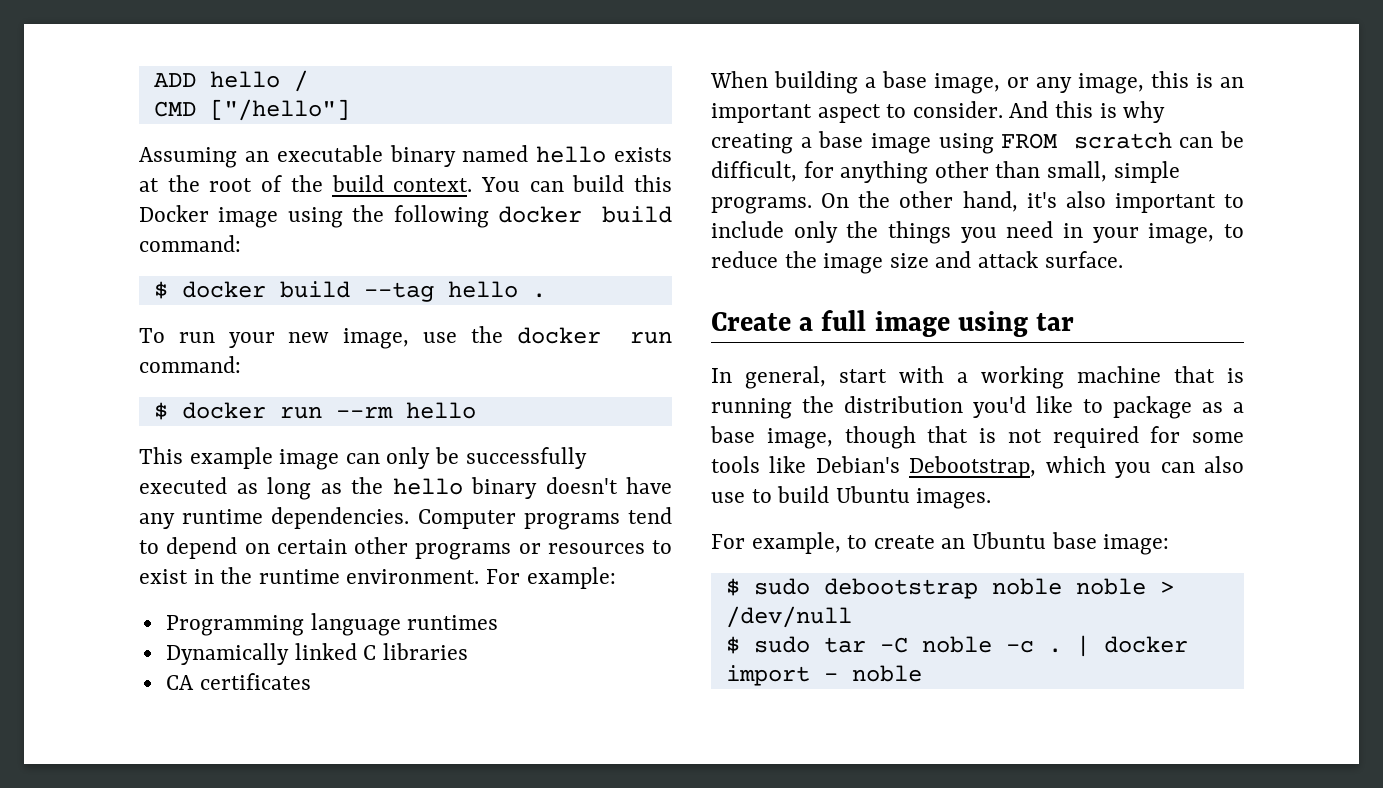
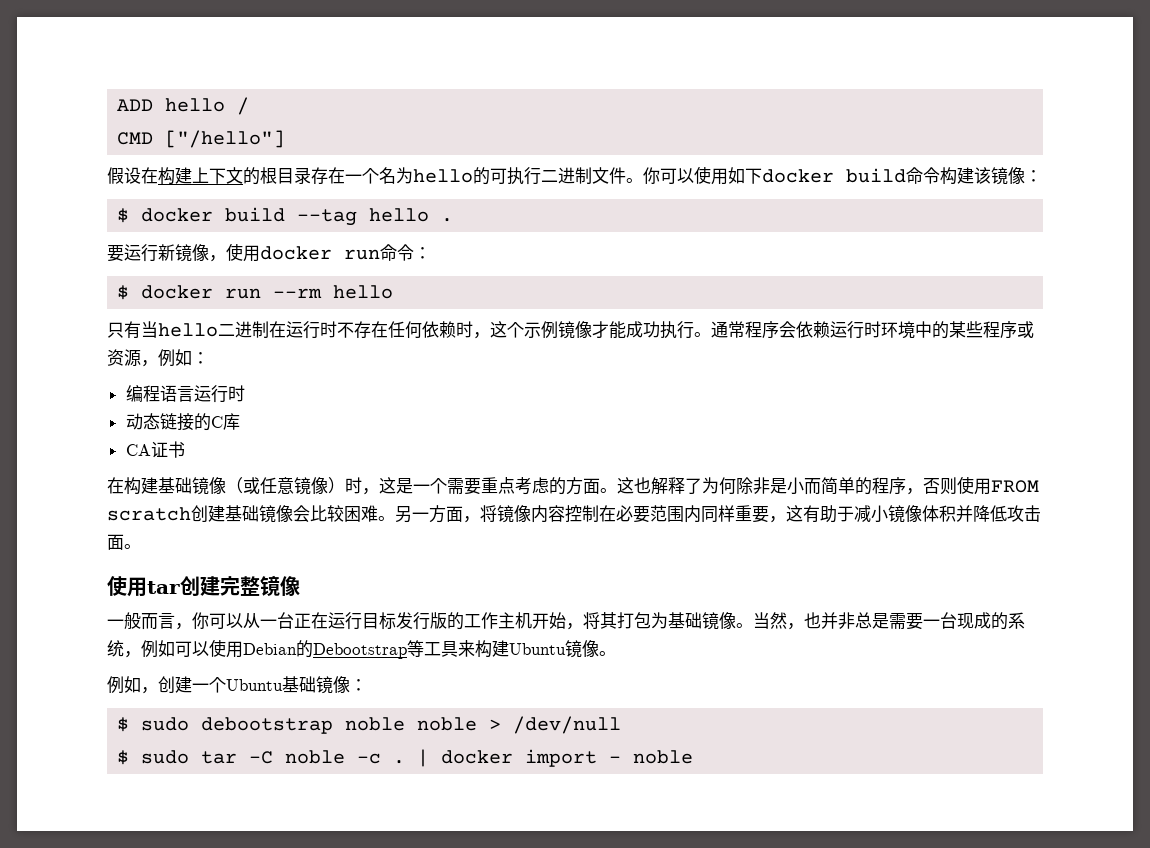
[139,145,673,168] [139,175,672,192] [139,205,672,228] [139,235,241,252] Assuming an executable binary named hello exists at the root of the build context. You can build this Docker image using the following docker build command: -> [107,166,1042,185] 假设在构建上下文的根目录存在一个名为hello的可执行二进制文件。你可以使用如下docker build命令构建该镜像：
[139,326,672,349] [139,356,241,373] To run your new image, use the docker run command: -> [107,243,431,262] 要运行新镜像，使用docker run命令：
[139,447,587,470] [139,477,672,500] [139,507,672,530] [139,537,672,560] [139,567,616,589] [165,613,499,636] [165,643,468,665] [165,673,311,690] [710,71,1244,94] [711,101,1166,123] [711,131,1244,154] [711,161,1180,184] [711,191,1244,214] [711,221,1244,244] [711,251,1123,274] [711,310,1075,337] [711,366,1244,389] [711,396,1244,419] [710,426,1244,449] [711,456,1244,478] [711,486,992,509] [711,532,1170,555] This example image can only be successfully executed as long as the hello binary doesn't have any runtime dependencies. Computer programs tend to depend on certain other programs or resources to exist in the runtime environment. For example: // Programming language runtimes // Dynamically linked C libraries // CA certificates // When building a base image, or any image, this is an important aspect to consider. And this is why creating a base image using FROM scratch can be difficult, for anything other than small, simple programs. On the other hand, it's also important to include only the things you need in your image, to reduce the image size and attack surface. // Create a full image using tar // In general, start with a working machine that is running the distribution you'd like to package as a base image, though that is not required for some tools like Debian's Debootstrap, which you can also use to build Ubuntu images. // For example, to create an Ubuntu base image: -> [107,321,1034,339] [107,349,209,367] [125,385,245,403] [125,413,240,431] [125,441,185,458] [107,476,1039,495] [107,505,1041,523] [107,534,141,550] [107,575,300,597] [107,612,1025,630] [107,639,616,659] [107,676,367,694] 只有当hello二进制在运行时不存在任何依赖时，这个示例镜像才能成功执行。通常程序会依赖运行时环境中的某些程序或资源，例如： // 编程语言运行时 // 动态链接的C库 // CA证书 // 在构建基础镜像（或任意镜像）时，这是一个需要重点考虑的方面。这也解释了为何除非是小而简单的程序，否则使用FROM scratch创建基础镜像会比较困难。另一方面，将镜像内容控制在必要范围内同样重要，这有助于减小镜像体积并降低攻击面。 // 使用tar创建完整镜像 // 一般而言，你可以从一台正在运行目标发行版的工作主机开始，将其打包为基础镜像。当然，也并非总是需要一台现成的系统，例如可以使用Debian的Debootstrap等工具来构建Ubuntu镜像。 // 例如，创建一个Ubuntu基础镜像：

